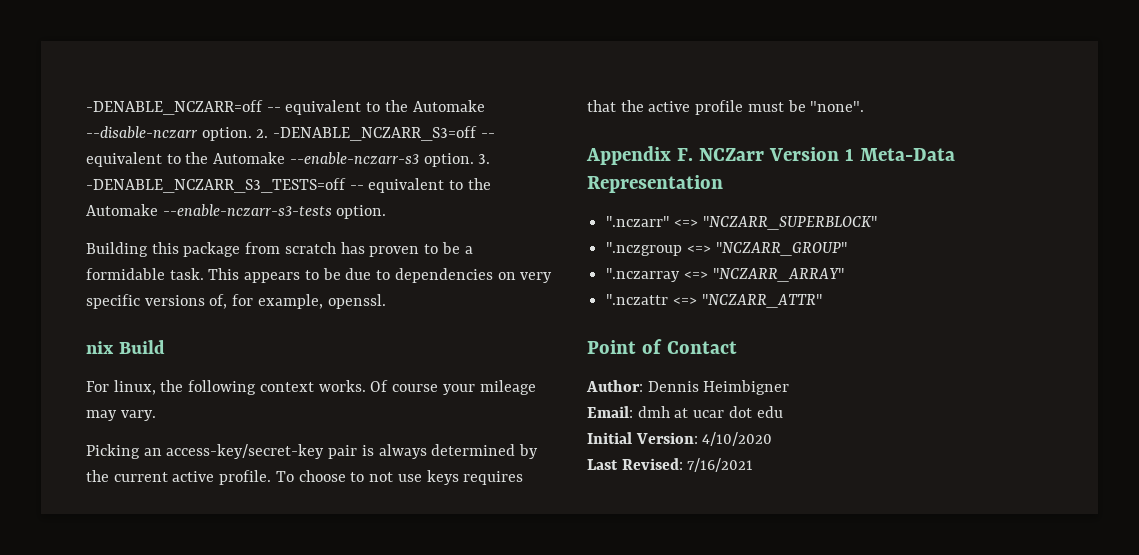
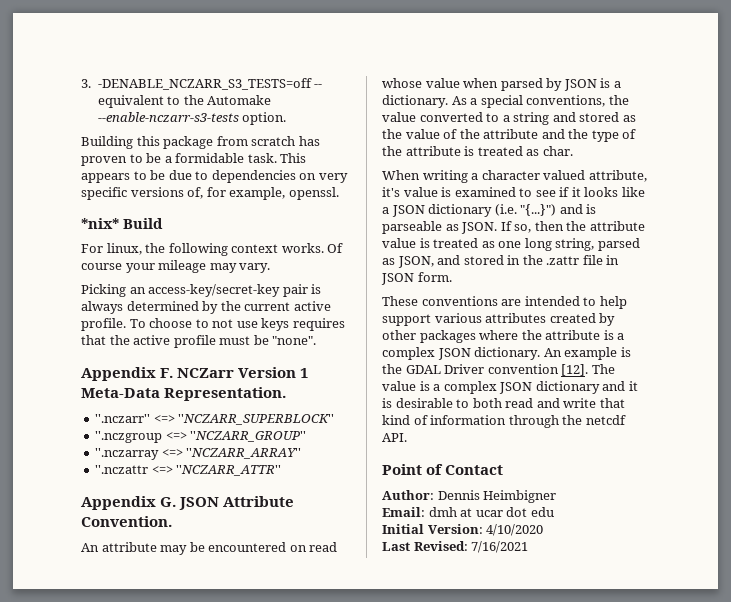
[86,100,485,115] [86,126,495,141] [86,152,474,167] -DENABLE_NCZARR=off -- equivalent to the Automake --disable-nczarr option. 2. -DENABLE_NCZARR_S3=off -- equivalent to the Automake --enable-nczarr-s3 option. -> (81, 83) none
[86,341,114,354] nix -> [81,218,119,229] *nix*
[587,175,723,193] Representation -> [164,387,287,401] Representation.
(822, 301) none -> [81,496,295,510] [81,516,172,527] [81,542,338,555] [382,78,621,91] [382,95,629,108] [382,112,636,125] [382,129,637,142] [382,146,573,156] [382,170,647,183] [382,187,645,197] [382,204,597,217] [382,221,645,234] [382,238,640,251] [382,255,620,268] [381,272,452,285] [382,296,627,309] [382,313,616,326] [382,330,625,343] [382,347,631,360] [382,364,615,376] [382,381,638,394] [382,398,625,408] [382,415,626,428] [382,433,407,442] // Appendix G. JSON Attribute Convention. // An attribute may be encountered on read whose value when parsed by JSON is a dictionary. As a special conventions, the value converted to a string and stored as the value of the attribute and the type of the attribute is treated as char. // When writing a character valued attribute, it's value is examined to see if it looks like a JSON dictionary (i.e. "{...}") and is parseable as JSON. If so, then the attribute value is treated as one long string, parsed as JSON, and stored in the .zattr file in JSON form. // These conventions are intended to help support various attributes created by other packages where the attribute is a complex JSON dictionary. An example is the GDAL Driver convention [12]. The value is a complex JSON dictionary and it is desirable to both read and write that kind of information through the netcdf API.

